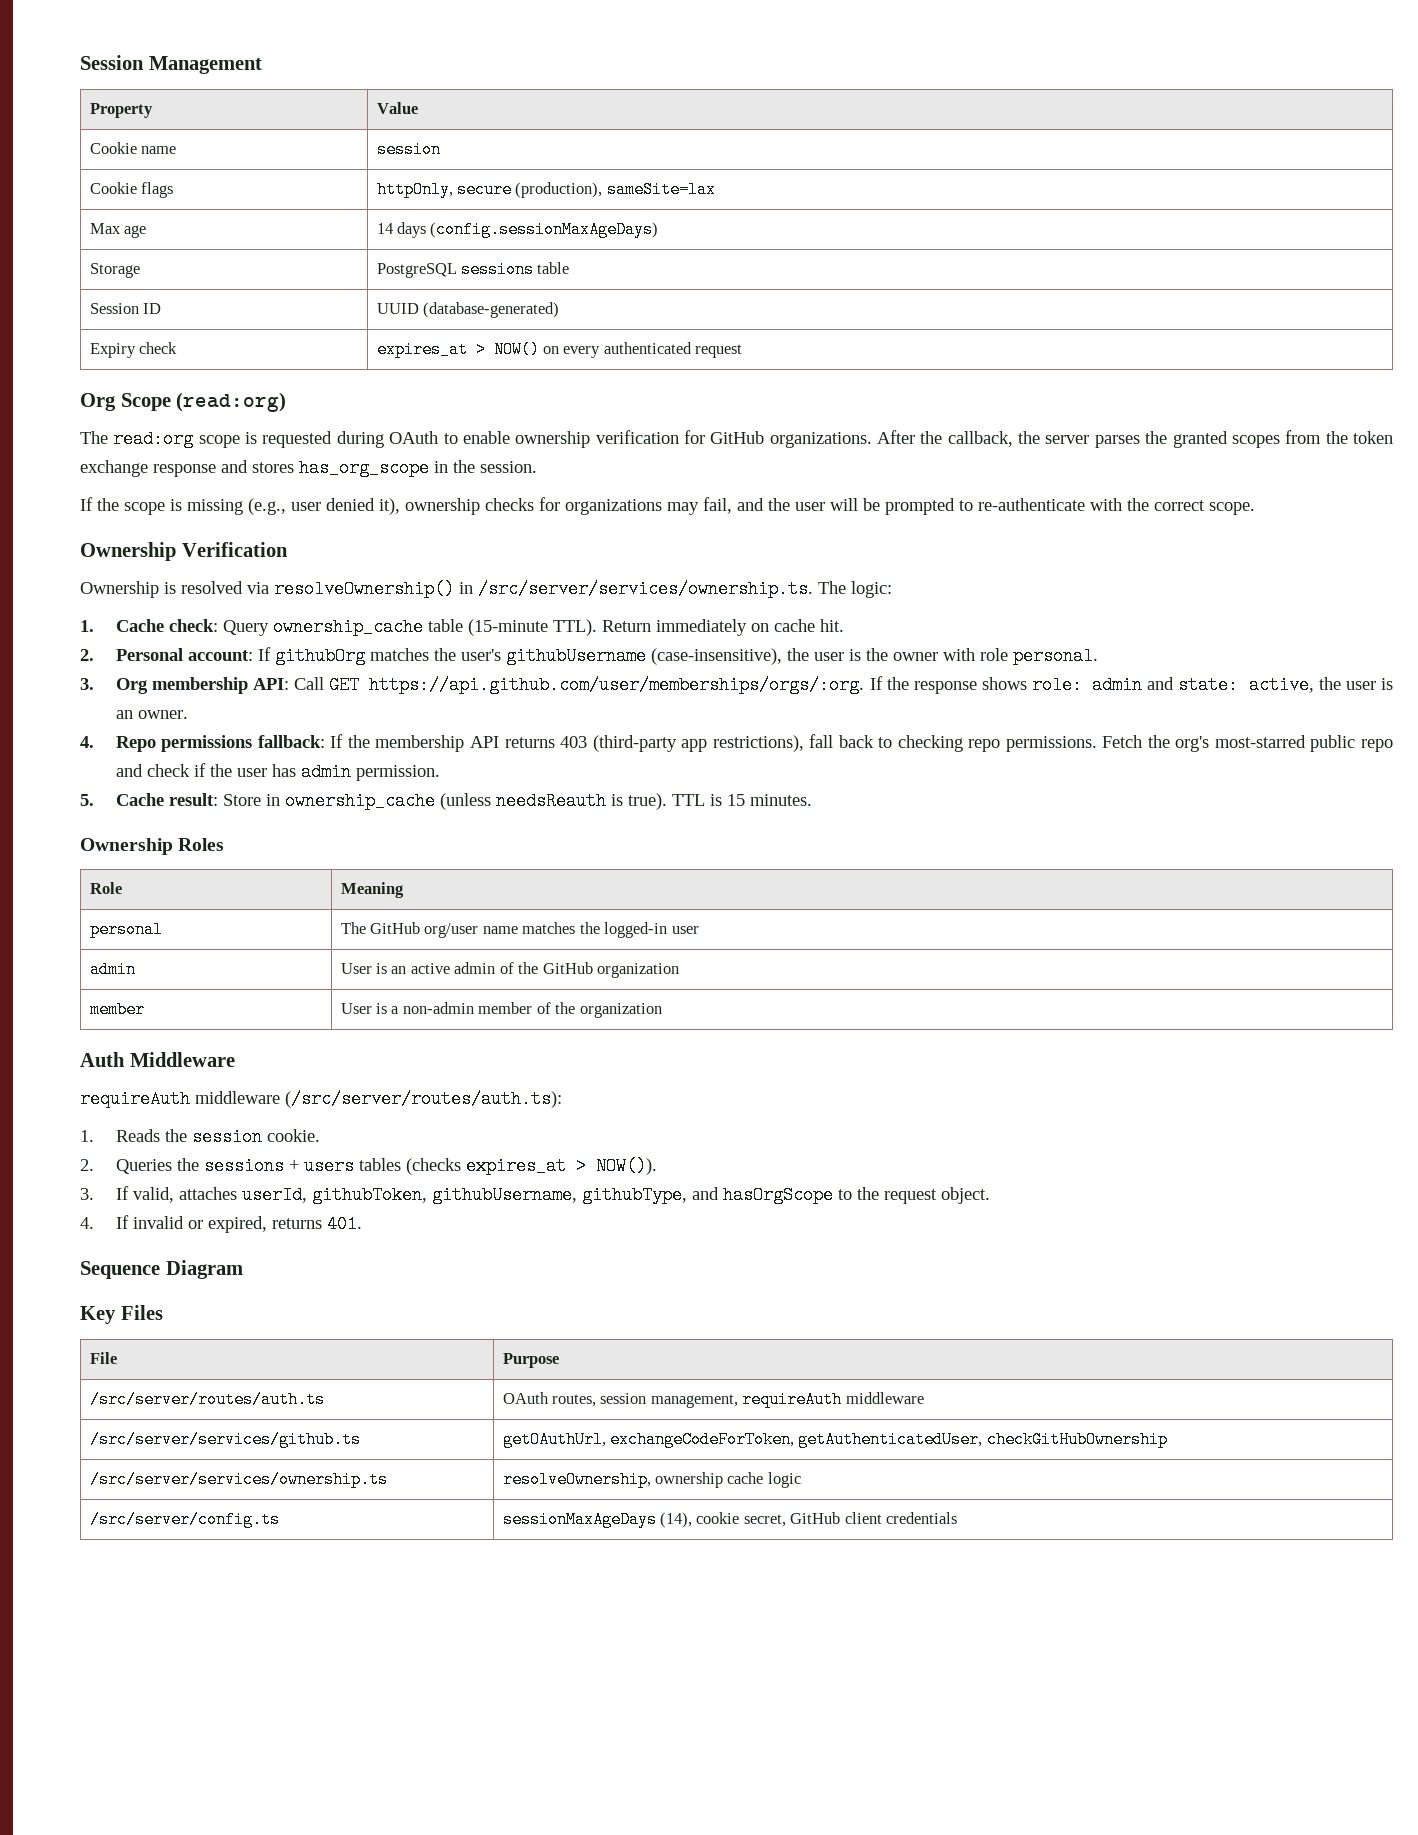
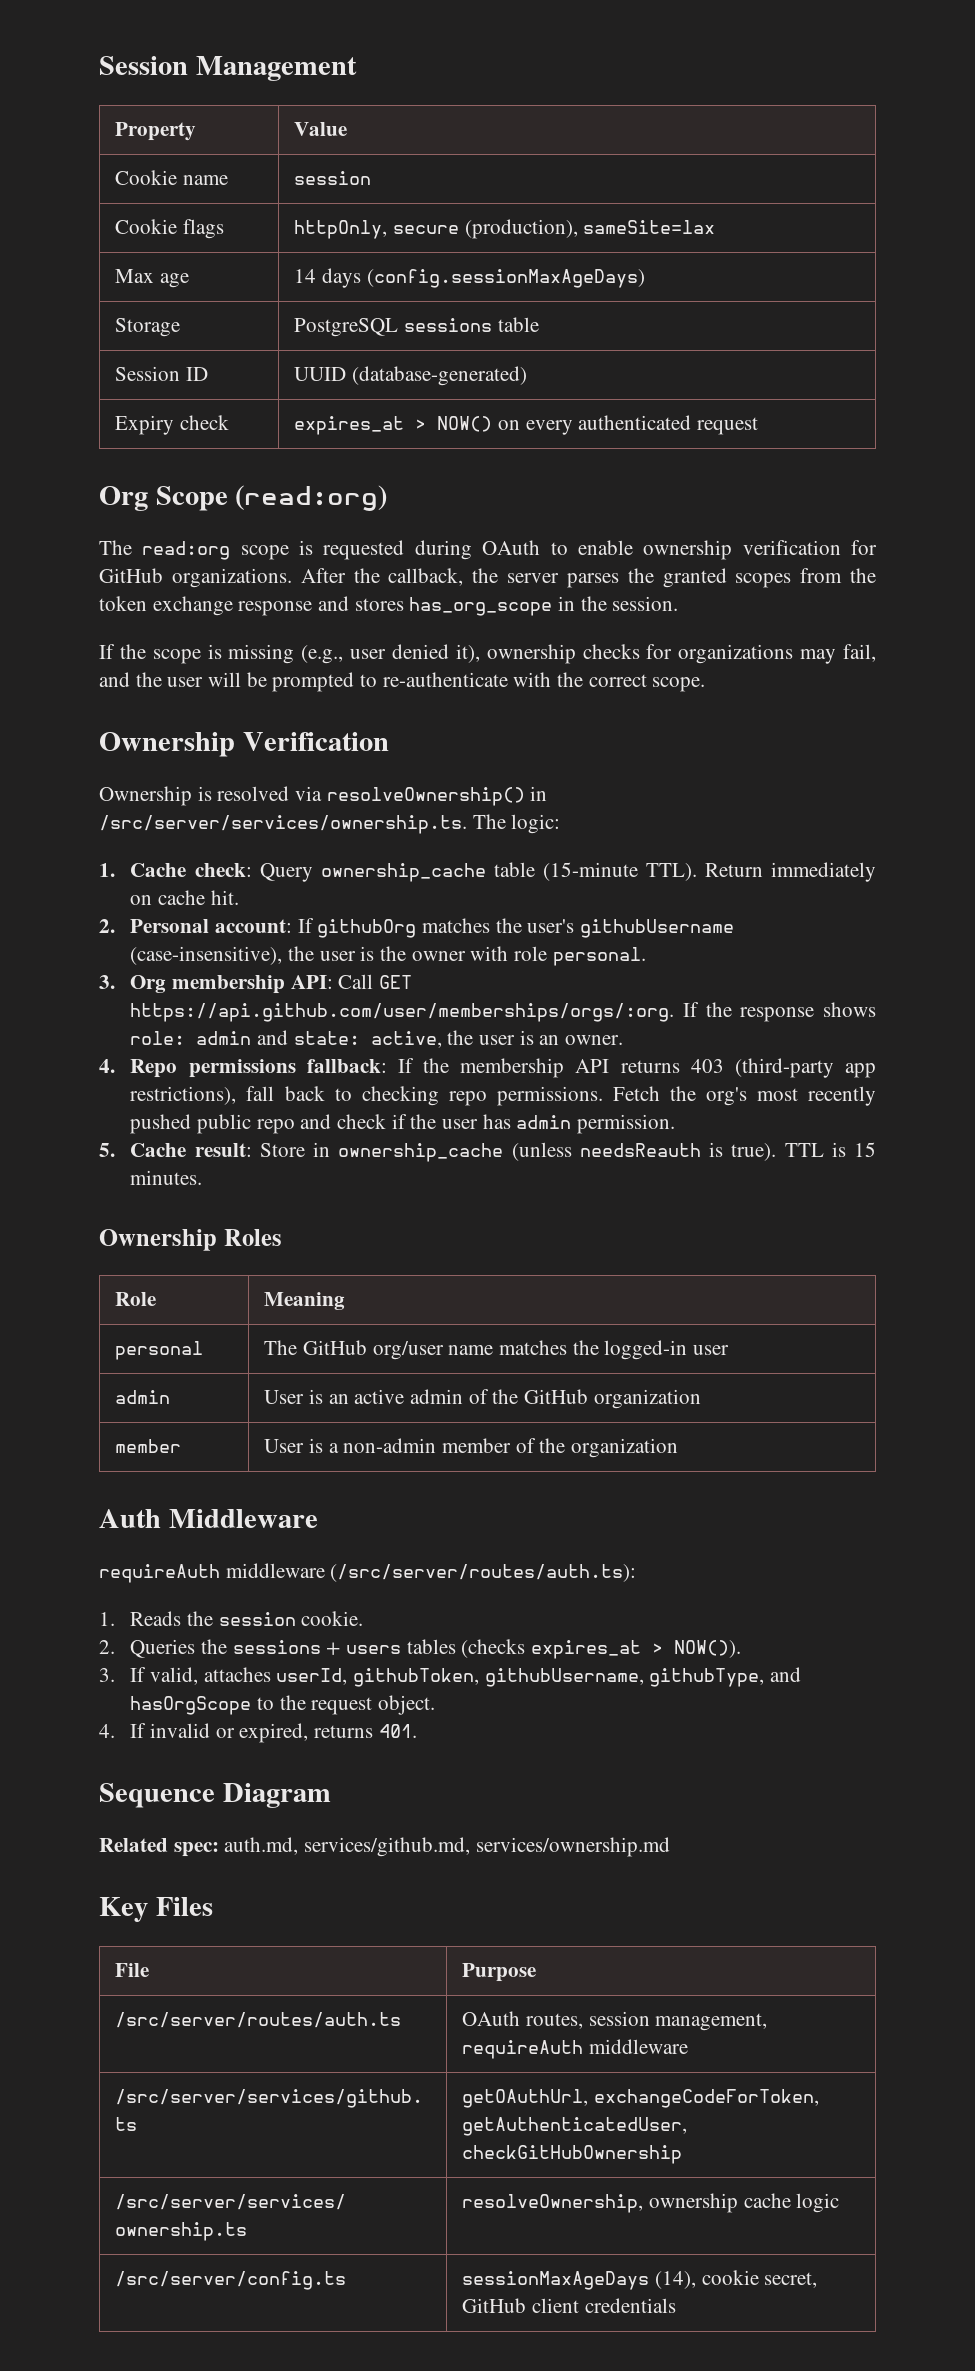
[1214,735,1306,748] most-starred -> [756,1086,877,1106] [130,1114,192,1134] most recently pushed
(243, 1269) none -> [99,1837,670,1857] // Related spec: auth.md, services/github.md, services/ownership.md

